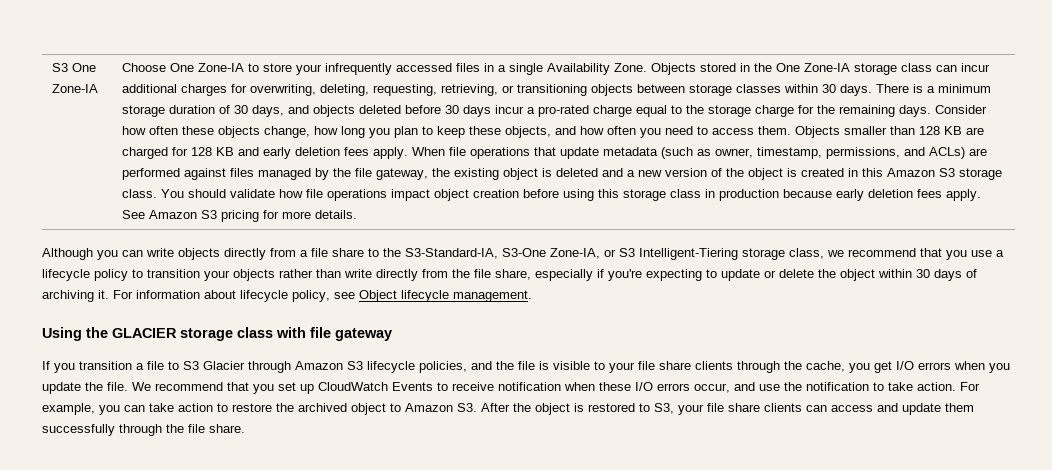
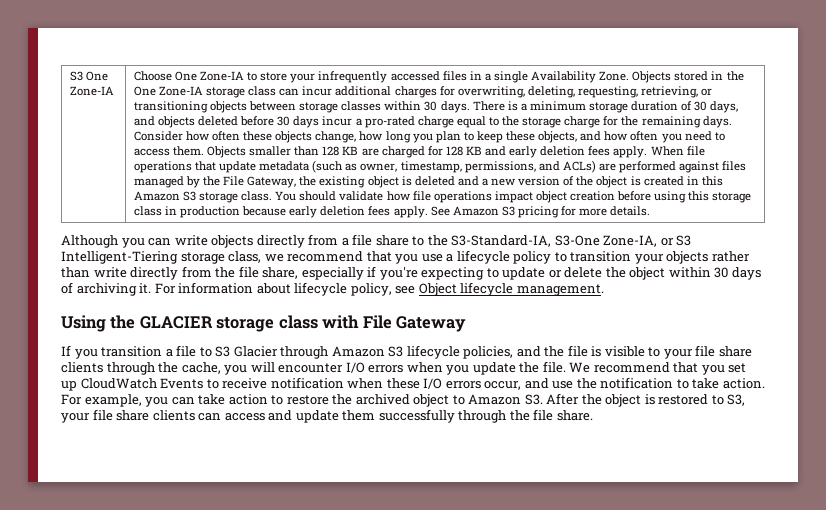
[354,168,428,180] file gateway, -> [223,176,297,188] File Gateway,
[310,327,392,341] file gateway -> [362,315,467,332] File Gateway
[874,361,892,373] get -> [250,362,344,373] will encounter

